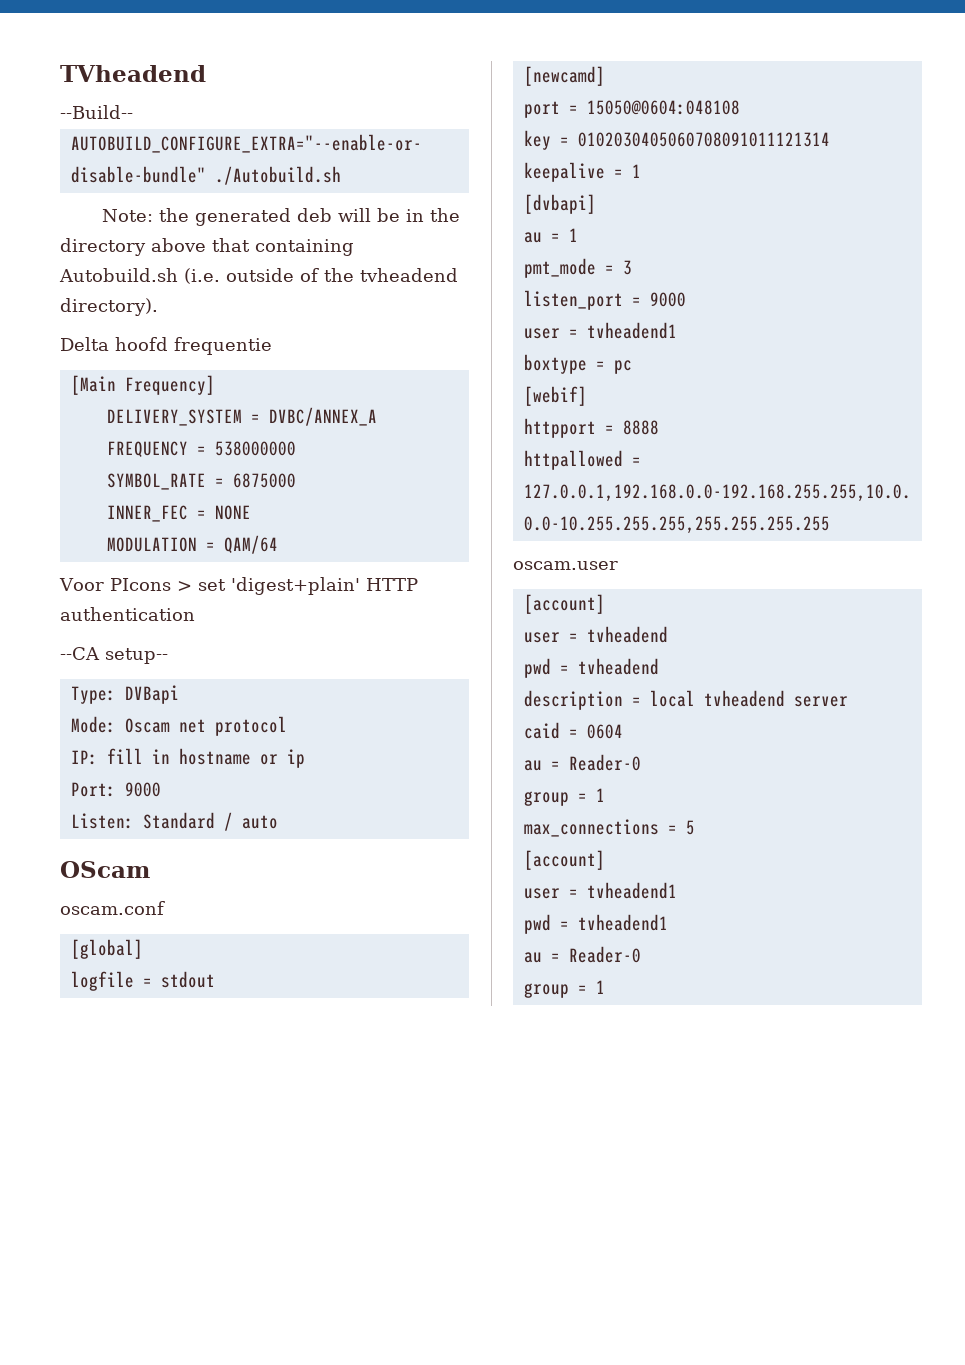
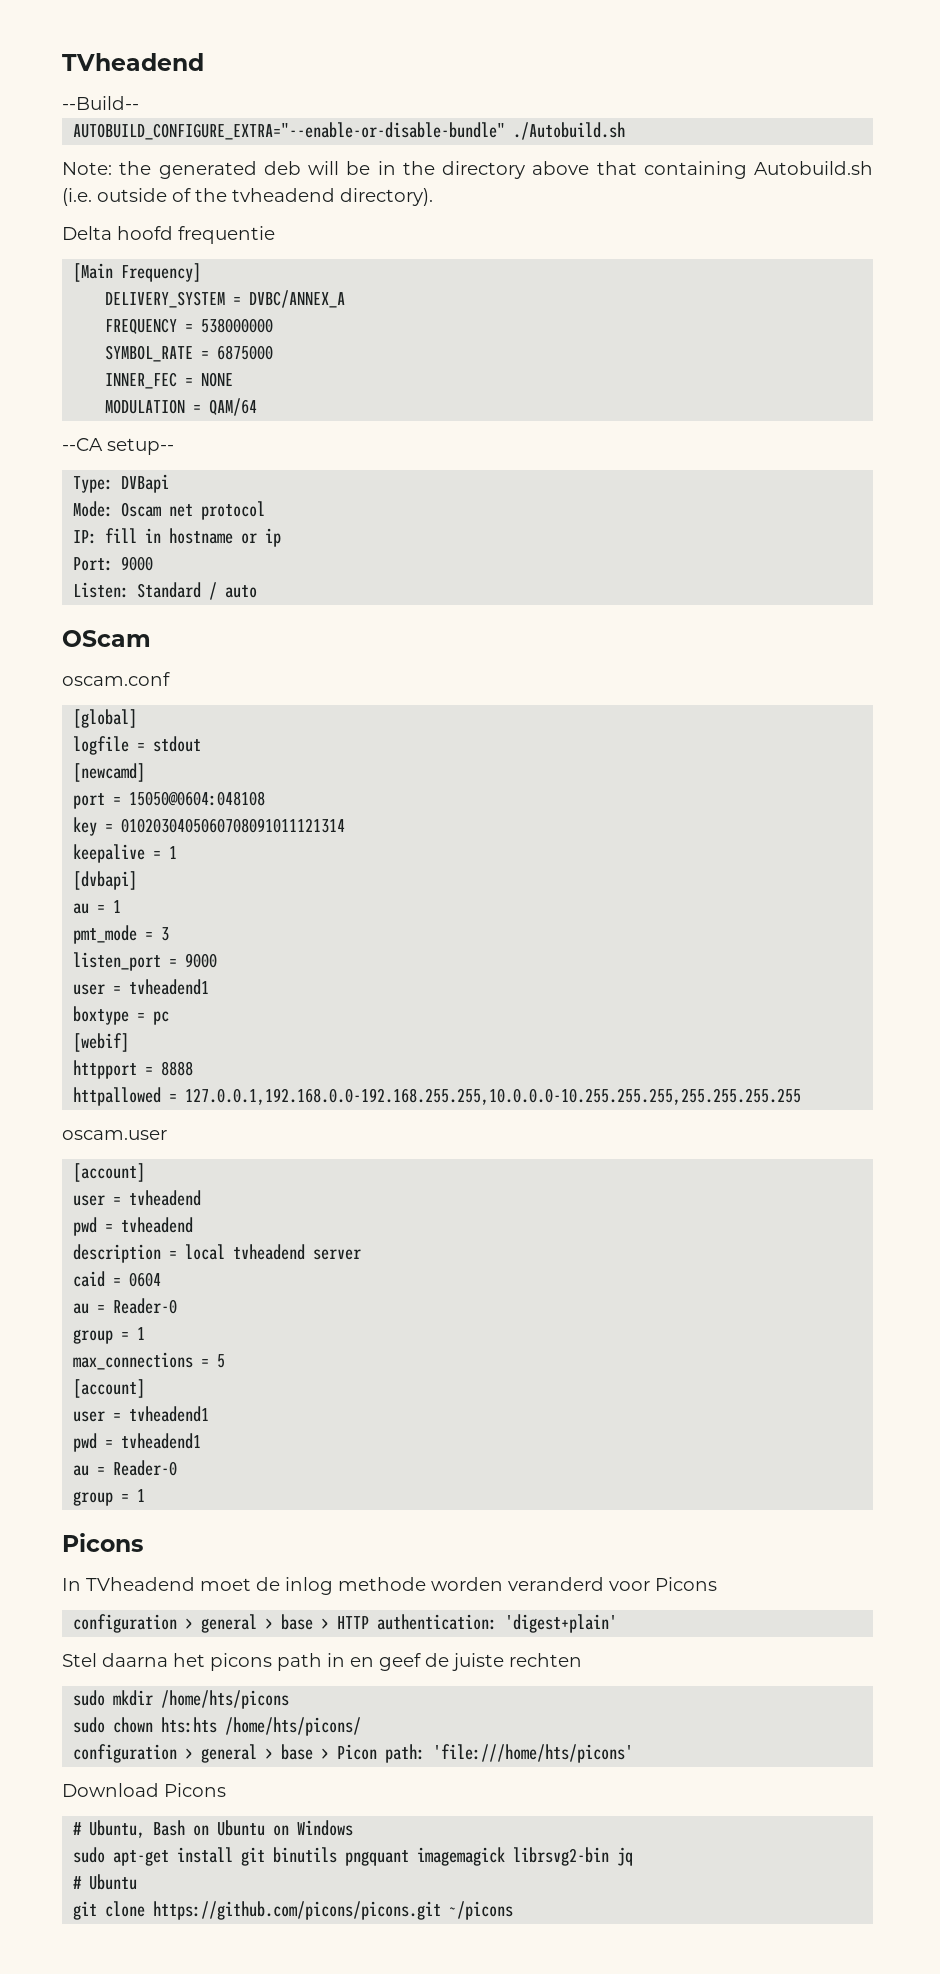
[59,577,418,595] [60,607,195,621] // Voor PIcons > set 'digest+plain' HTTP authentication -> (258, 407) none
(605, 987) none -> [62,1533,143,1552] [62,1577,717,1595] [73,1614,618,1633] [62,1653,582,1671] [73,1690,290,1709] [73,1717,362,1736] [73,1744,634,1763] [62,1783,226,1797] [73,1820,354,1838] [73,1847,634,1866] [73,1874,138,1890] [73,1901,514,1920] // Picons // In TVheadend moet de inlog methode worden veranderd voor Picons // configuration > general > base > HTTP authentication: 'digest+plain' // Stel daarna het picons path in en geef de juiste rechten // sudo mkdir /home/hts/picons // sudo chown hts:hts /home/hts/picons/ // configuration > general > base > Picon path: 'file:///home/hts/picons' // Download Picons // # Ubuntu, Bash on Ubuntu on Windows // sudo apt-get install git binutils pngquant imagemagick librsvg2-bin jq // # Ubuntu // git clone https://github.com/picons/picons.git ~/picons

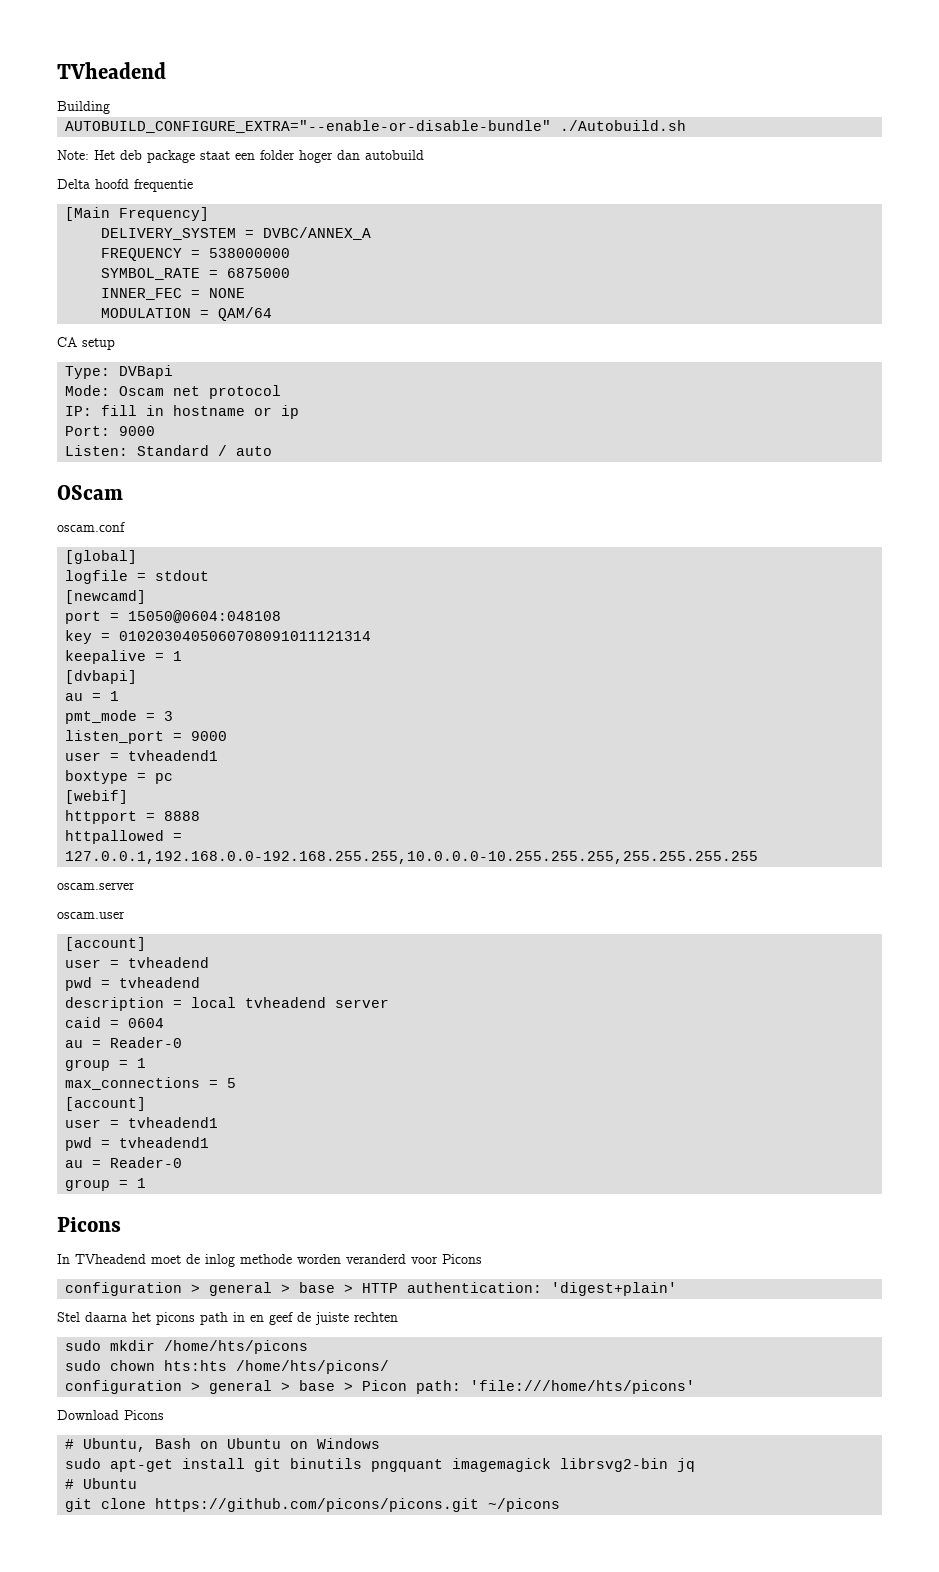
[62,96,139,110] --Build-- -> [57,101,110,114] Building
[119,161,873,179] [62,188,433,206] the generated deb will be in the directory above that containing Autobuild.sh (i.e. outside of the tvheadend directory). -> [94,150,424,163] Het deb package staat een folder hoger dan autobuild
[62,438,174,455] --CA setup-- -> [57,337,115,350] CA setup
(802, 1096) none -> [57,882,135,890] // oscam.server

